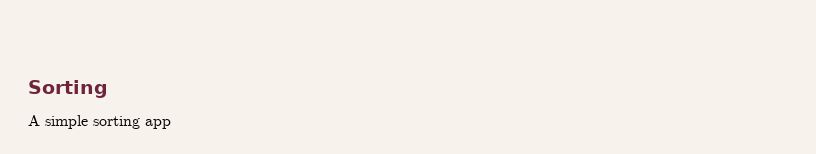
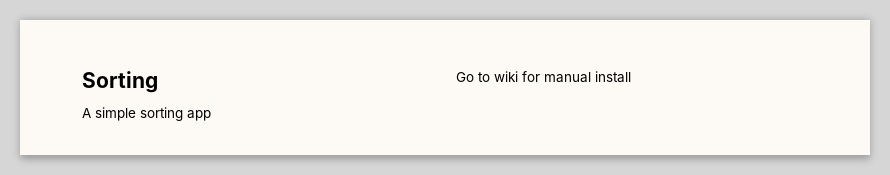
(171, 124) none -> [456,71,631,83] // Go to wiki for manual install

